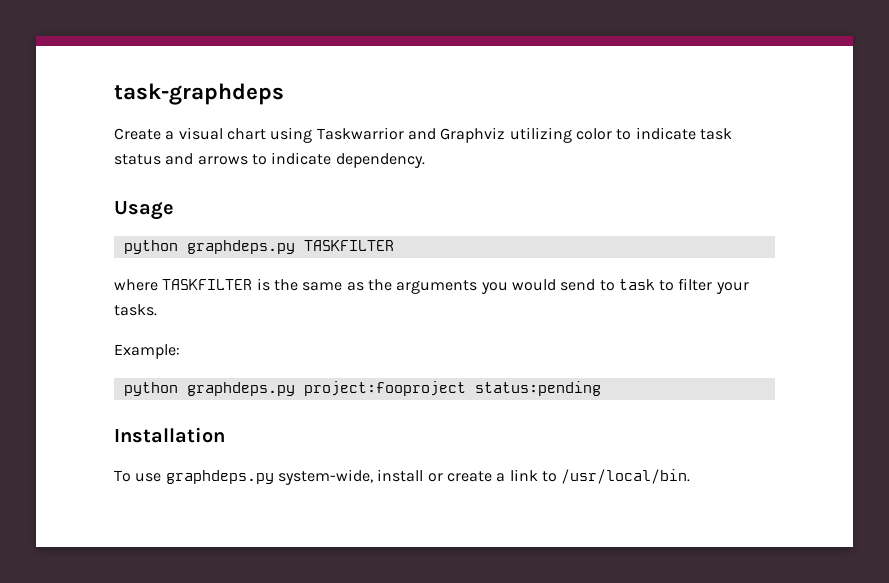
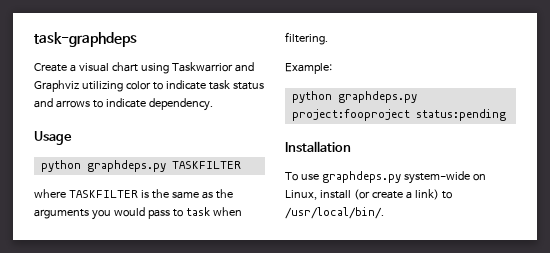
[560,279,596,291] send -> [147,209,170,219] pass
[659,278,749,294] [114,304,157,316] to filter your tasks. -> [212,207,242,216] [285,32,328,45] when filtering.
[277,469,691,485] system-wide, install or create a link to /usr/local/bin. -> [403,171,486,184] [285,189,452,200] [285,207,384,219] system-wide on Linux, install (or create a link) to /usr/local/bin/.

